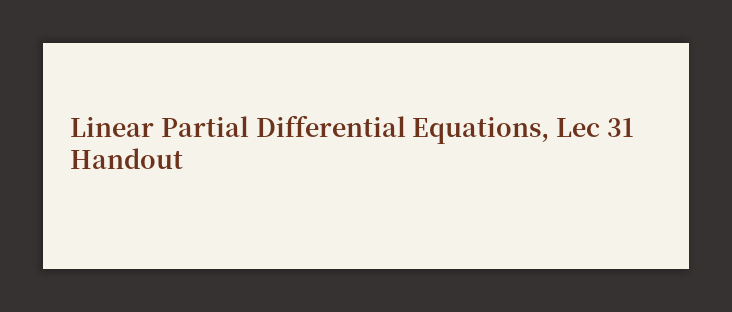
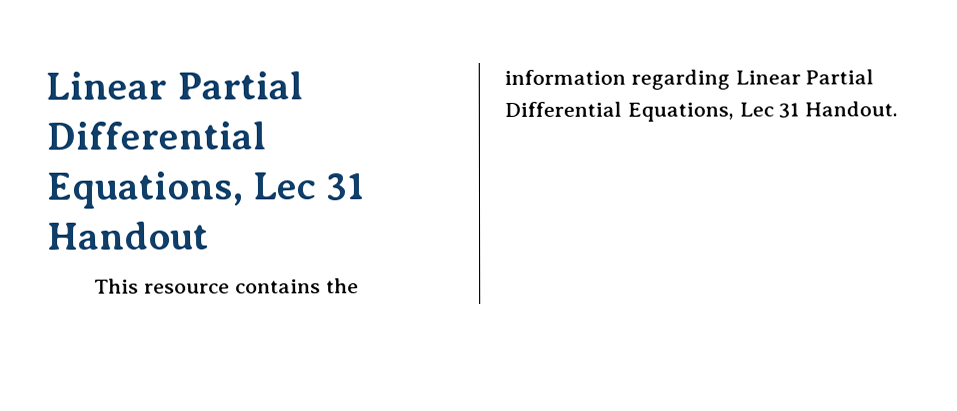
(183, 158) none -> [94,278,359,294] [504,69,875,90] [504,101,899,122] // This resource contains the information regarding Linear Partial Differential Equations, Lec 31 Handout.

